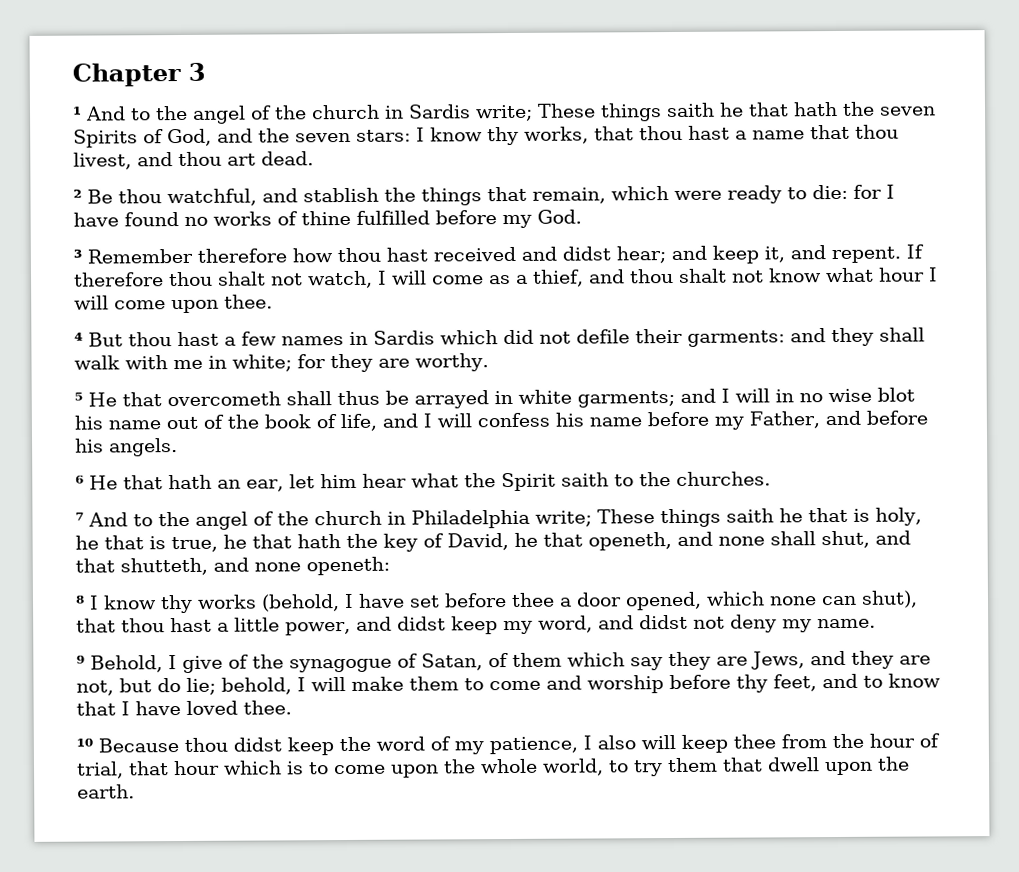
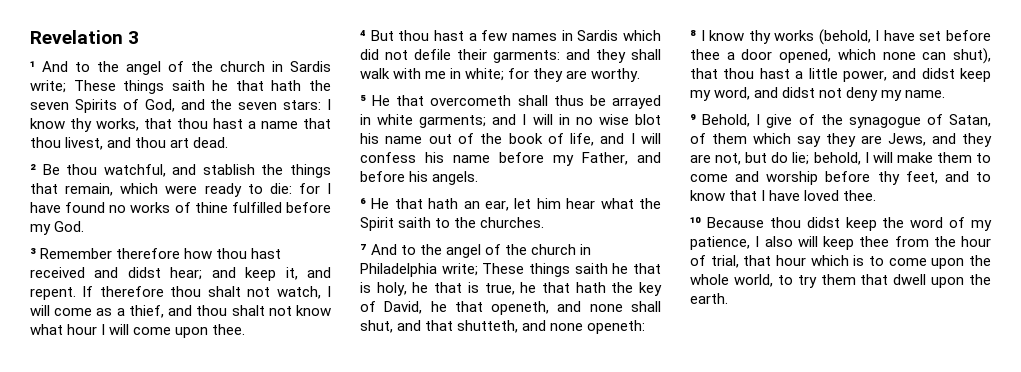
[72,63,181,87] Chapter -> [30,30,123,44] Revelation

